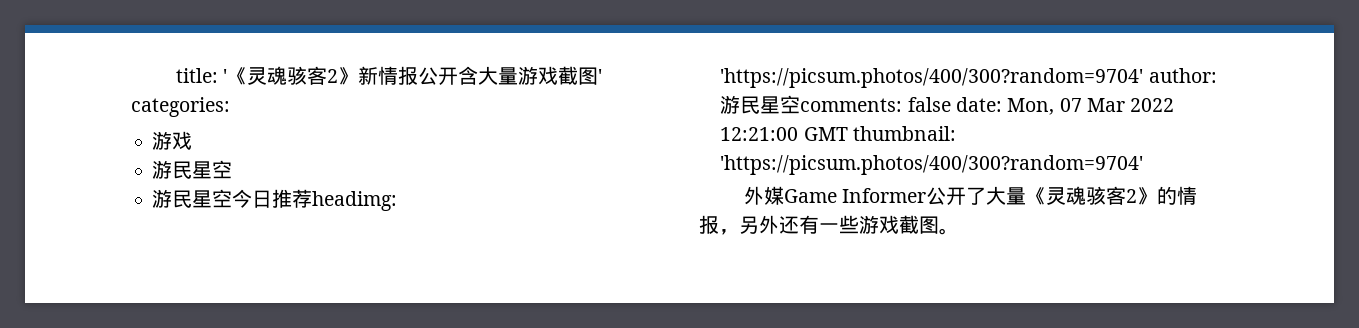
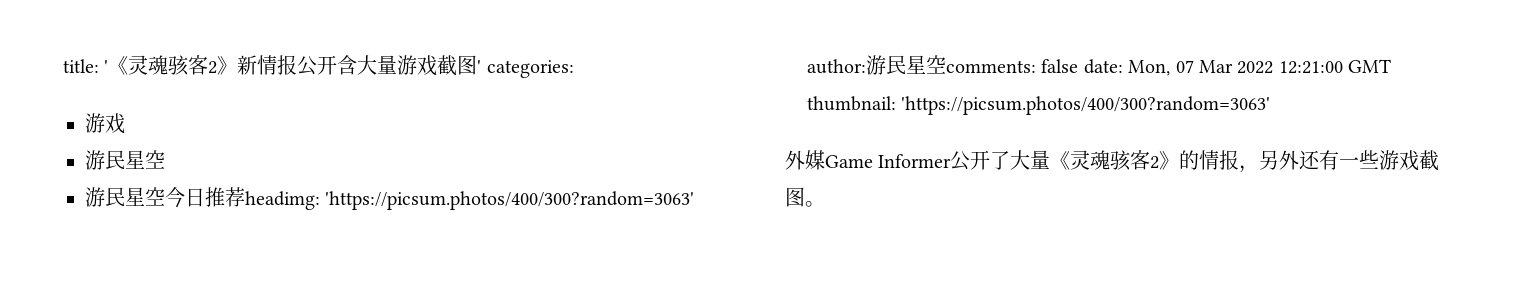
[720,68,1144,88] 'https://picsum.photos/400/300?random=9704' -> [325,191,695,210] 'https://picsum.photos/400/300?random=3063'
[720,155,1144,175] 'https://picsum.photos/400/300?random=9704' -> [901,96,1271,115] 'https://picsum.photos/400/300?random=3063'

